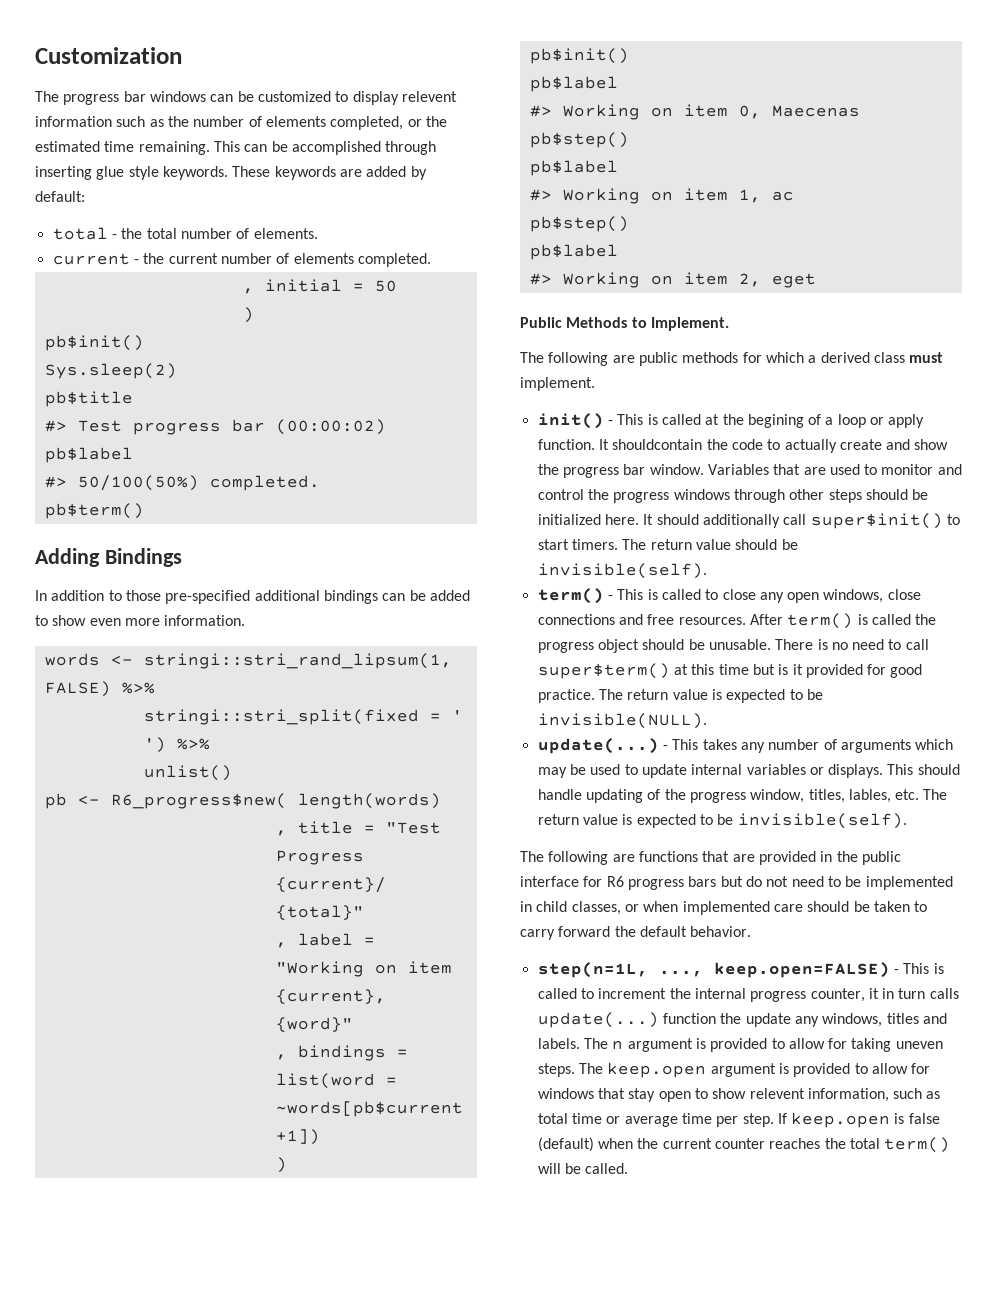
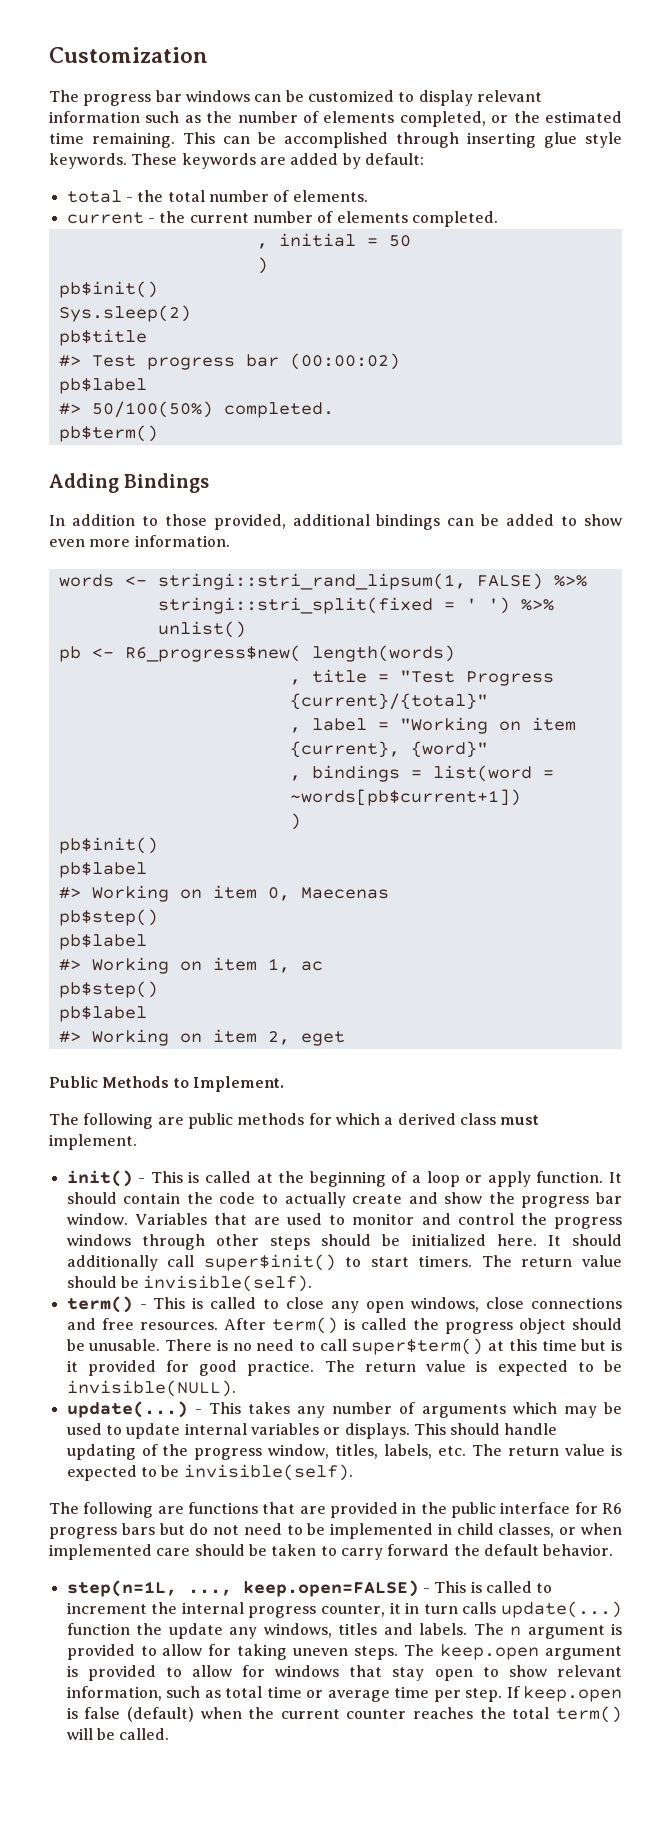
[401,91,457,102] relevent -> [476,90,542,102] relevant
[165,590,251,604] pre-specified -> [213,514,286,530] provided,
[747,414,804,428] begining -> [309,1171,386,1187] beginning
[612,439,703,450] shouldcontain -> [66,1192,181,1204] should contain
[848,789,891,803] lables, -> [384,1444,433,1459] labels,
[749,1088,805,1099] relevent -> [557,1665,622,1677] relevant

